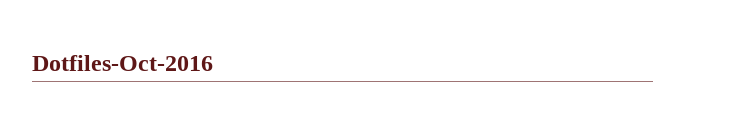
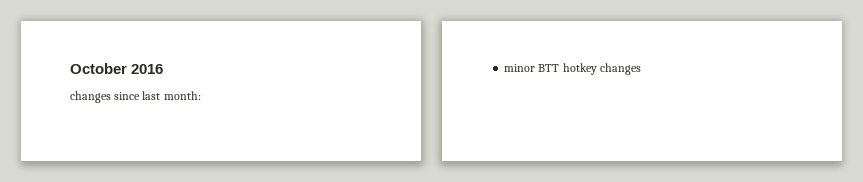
[32,55,213,71] Dotfiles-Oct-2016 -> [70,63,164,74] [70,91,201,103] [504,63,641,75] October 2016 // changes since last month: // minor BTT hotkey changes

